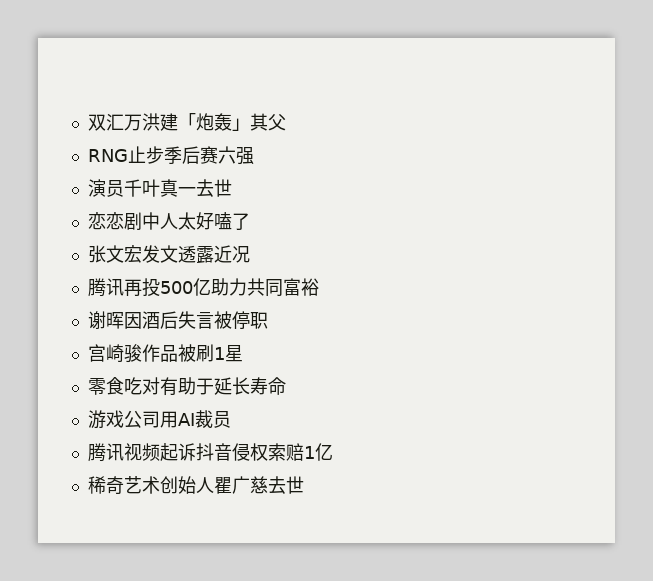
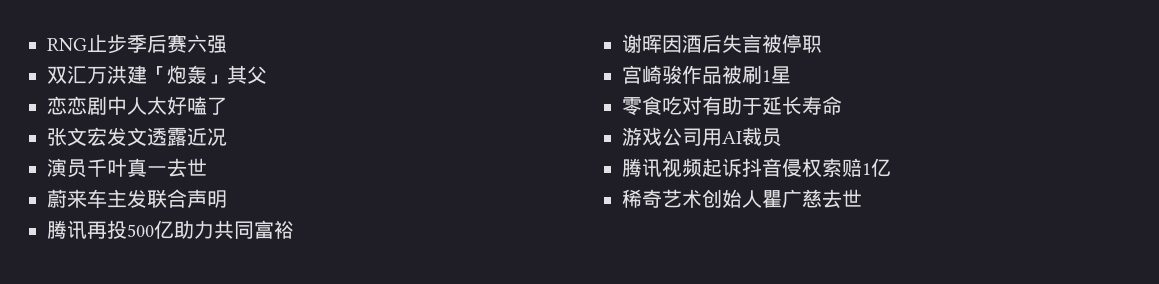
(87, 122) none -> [47,34,227,54] RNG止步季后赛六强 //
[87,146,254,165] [87,179,232,197] // RNG止步季后赛六强 // 演员千叶真一去世 -> (267, 75) none
(250, 254) none -> [47,158,207,178] [47,189,227,209] // 演员千叶真一去世 // 蔚来车主发联合声明

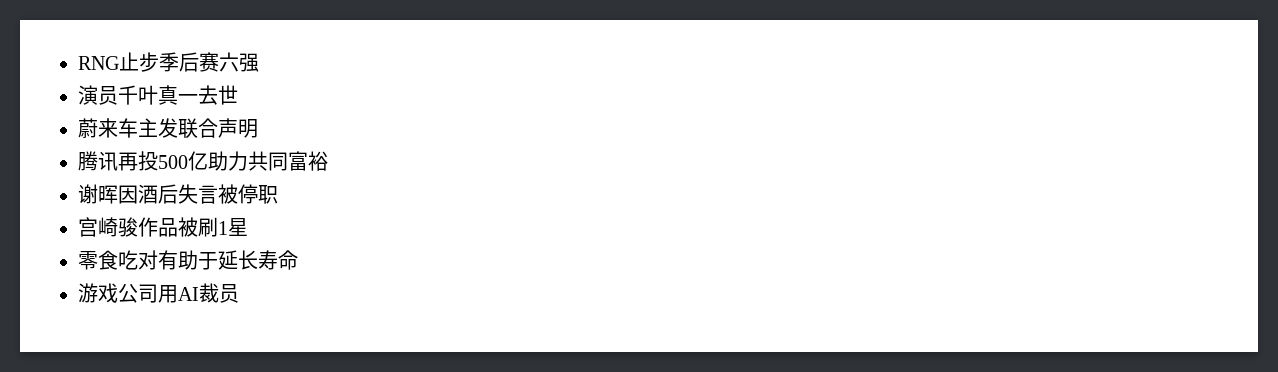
[47,65,267,85] [47,96,227,115] [47,127,227,146] // 双汇万洪建「炮轰」其父 // 恋恋剧中人太好嗑了 // 张文宏发文透露近况 -> (259, 62) none
[622,158,891,178] [622,189,862,208] // 腾讯视频起诉抖音侵权索赔1亿 // 稀奇艺术创始人瞿广慈去世 -> (239, 293) none

